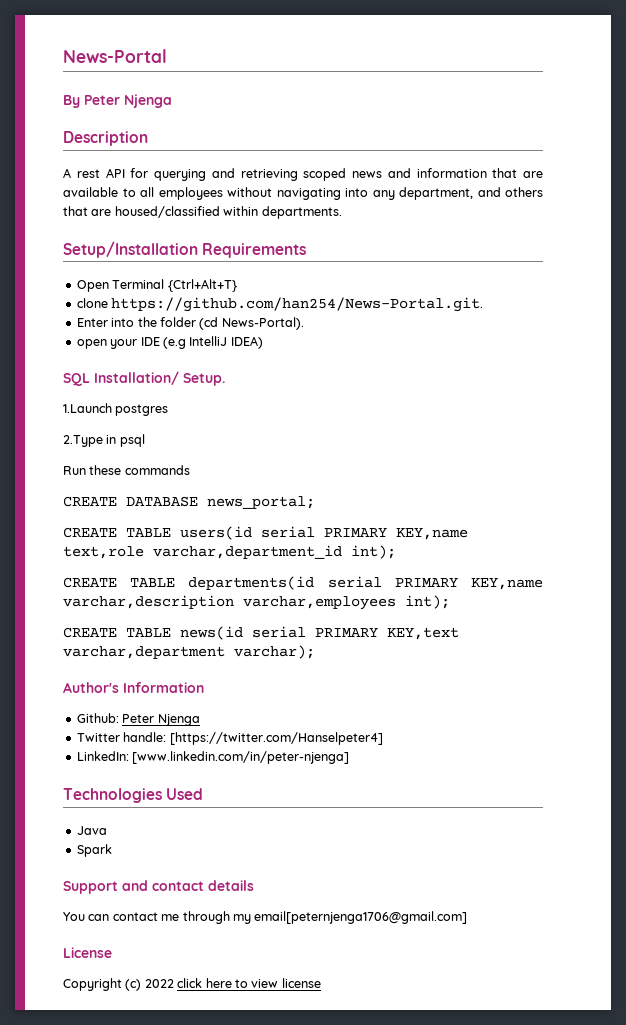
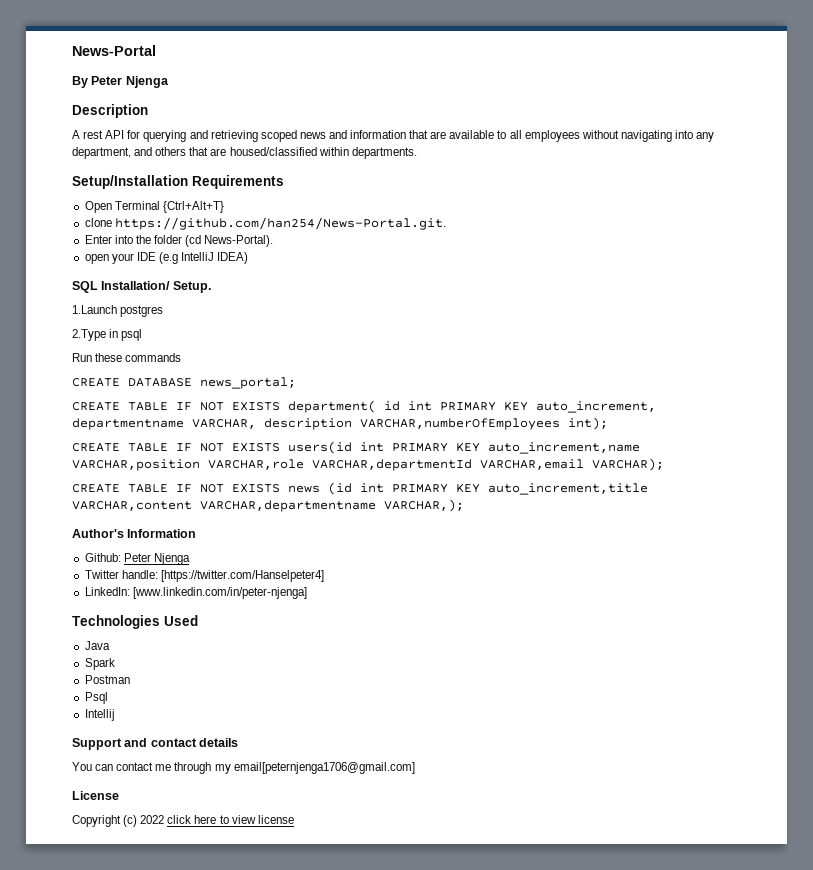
[180,526,468,540] [63,545,396,559] [63,576,543,590] [63,595,450,610] [63,626,459,640] [63,645,315,659] users(id serial PRIMARY KEY,name text,role varchar,department_id int); // CREATE TABLE departments(id serial PRIMARY KEY,name varchar,description varchar,employees int); // CREATE TABLE news(id serial PRIMARY KEY,text varchar,department varchar); -> [176,400,656,413] [72,417,608,430] [72,441,640,454] [72,458,664,471] [72,482,648,495] [72,499,464,512] IF NOT EXISTS department( id int PRIMARY KEY auto_increment, departmentname VARCHAR, description VARCHAR,numberOfEmployees int); // CREATE TABLE IF NOT EXISTS users(id int PRIMARY KEY auto_increment,name VARCHAR,position VARCHAR,role VARCHAR,departmentId VARCHAR,email VARCHAR); // CREATE TABLE IF NOT EXISTS news (id int PRIMARY KEY auto_increment,title VARCHAR,content VARCHAR,departmentname VARCHAR,);
(112, 850) none -> [84,675,130,684] [84,692,108,704] [84,709,115,721] // Postman // Psql // Intellij

